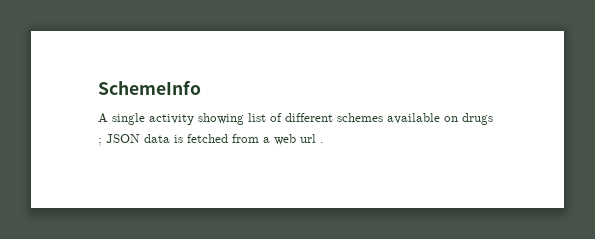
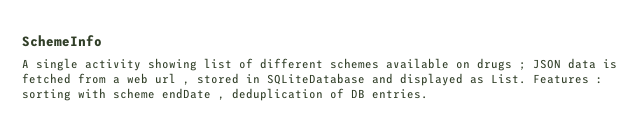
[320,142,324,143] . -> [183,73,603,86] [22,88,428,101] , stored in SQLiteDatabase and displayed as List. Features : sorting with scheme endDate , deduplication of DB entries.

